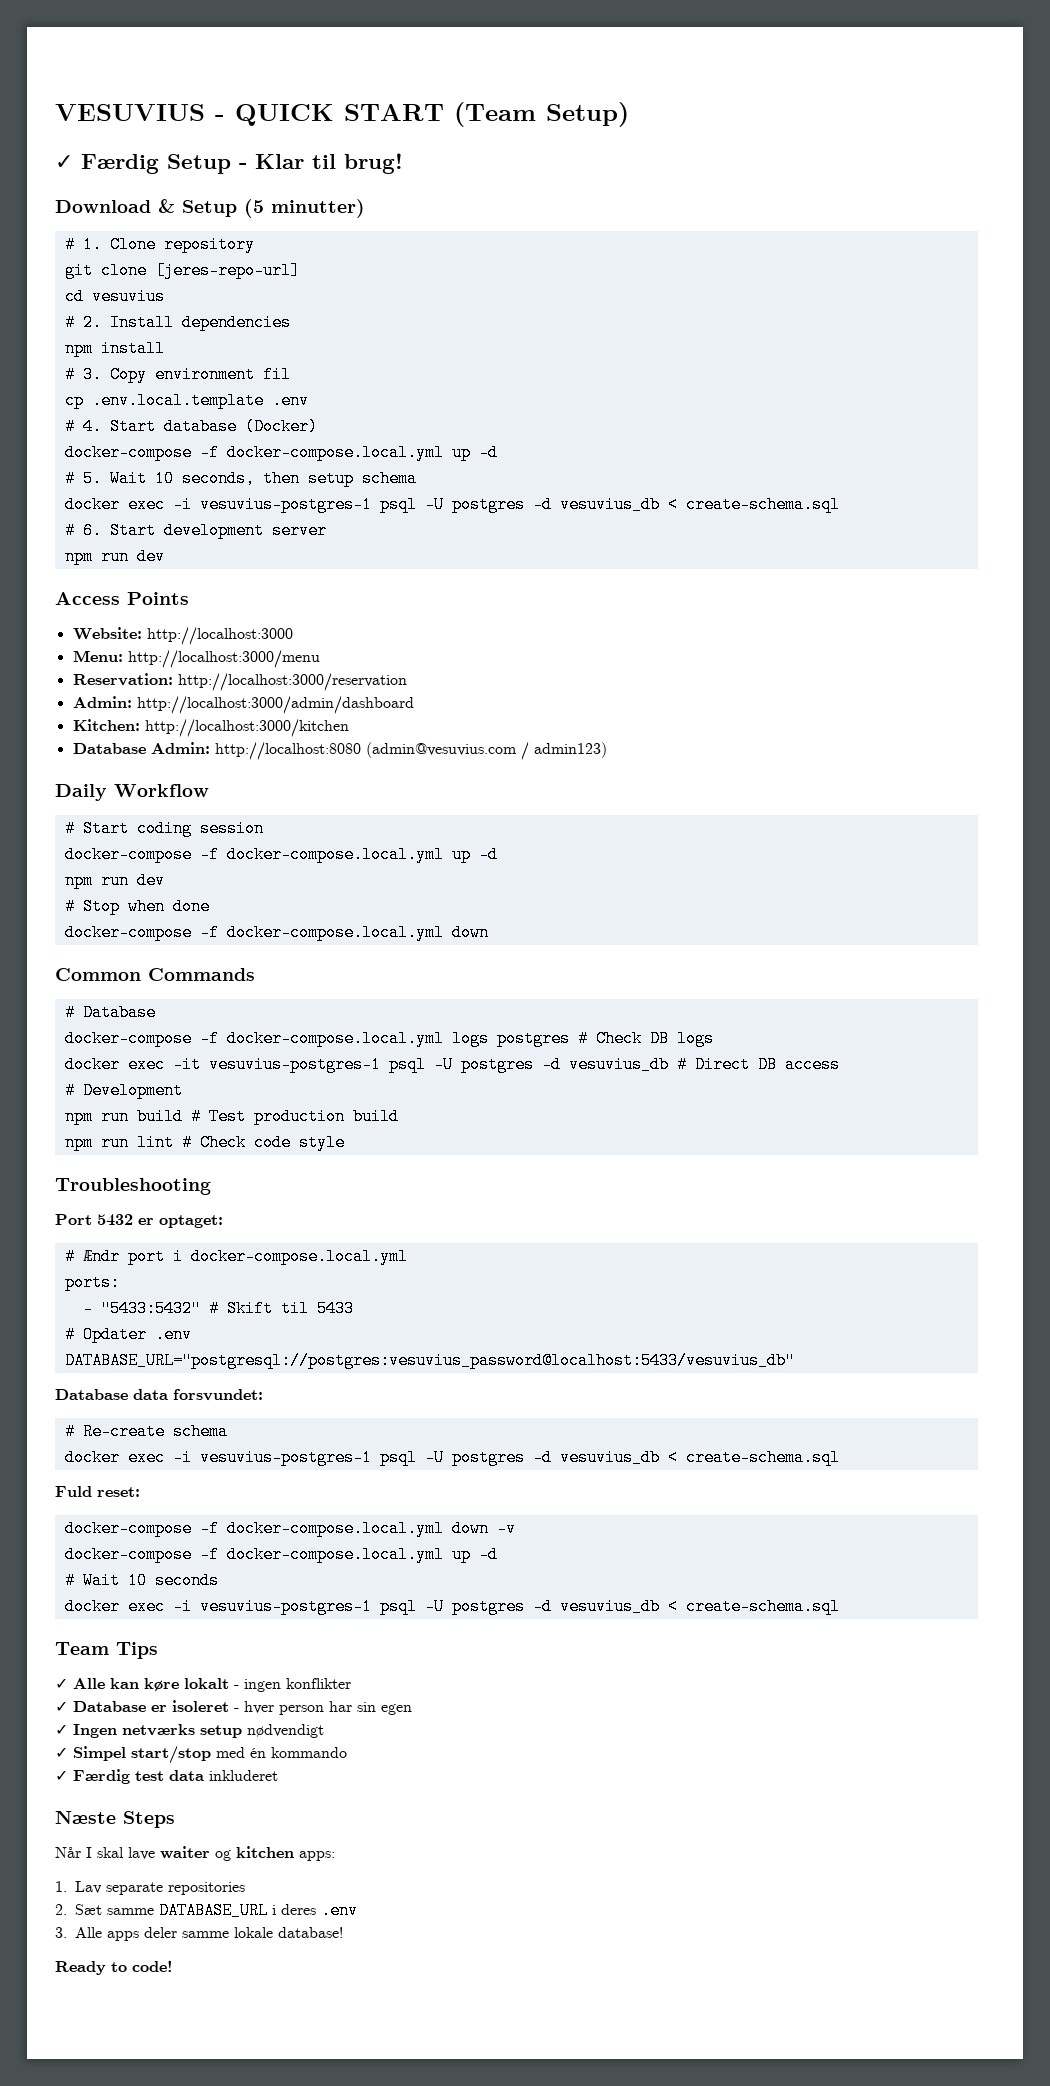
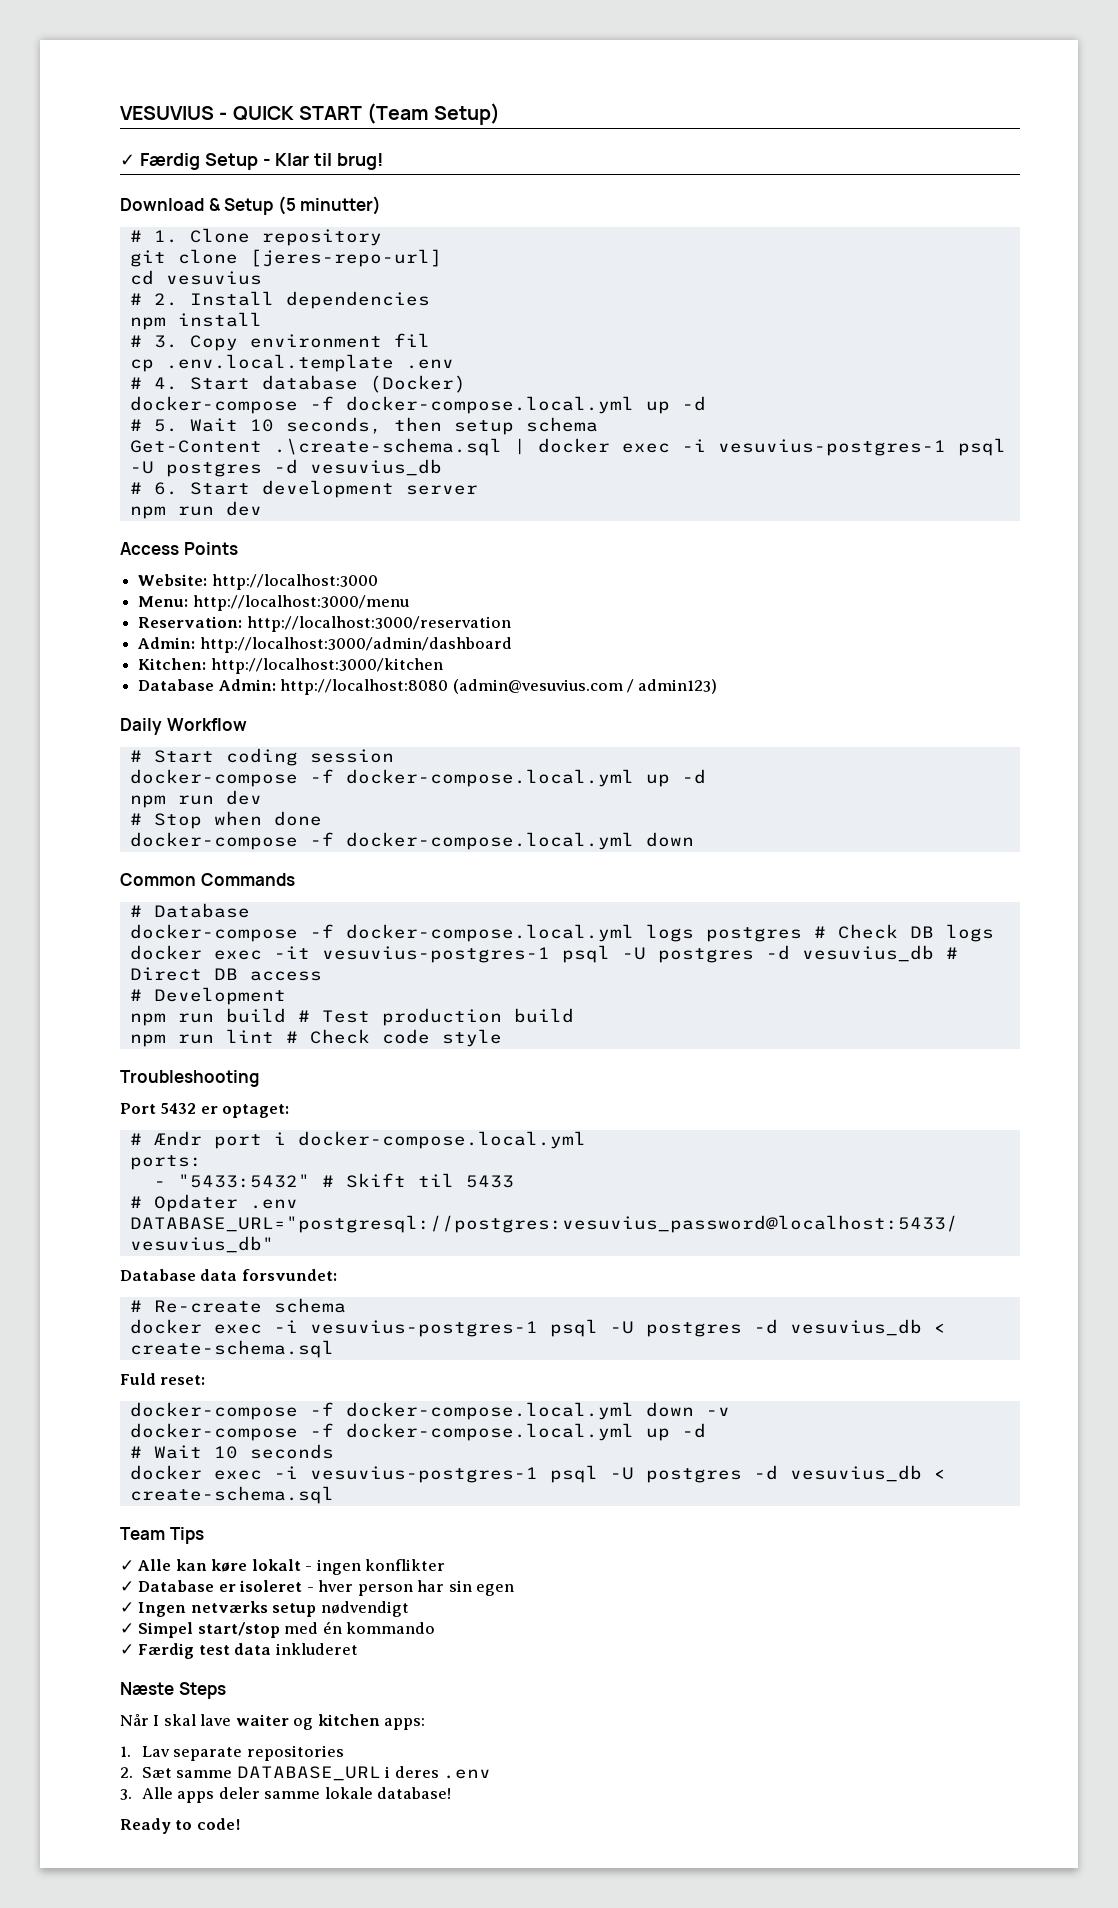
[64,496,840,513] docker exec -i vesuvius-postgres-1 psql -U postgres -d vesuvius_db < create-schema.sql -> [129,438,1006,456] [129,459,442,477] Get-Content .\create-schema.sql | docker exec -i vesuvius-postgres-1 psql -U postgres -d vesuvius_db

